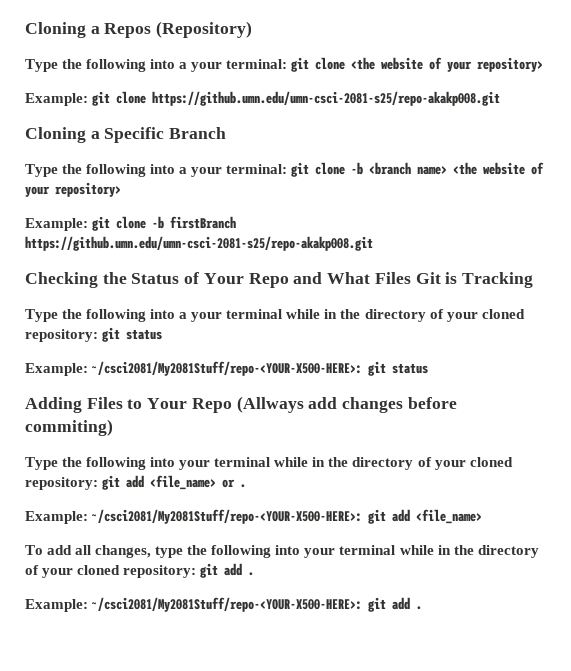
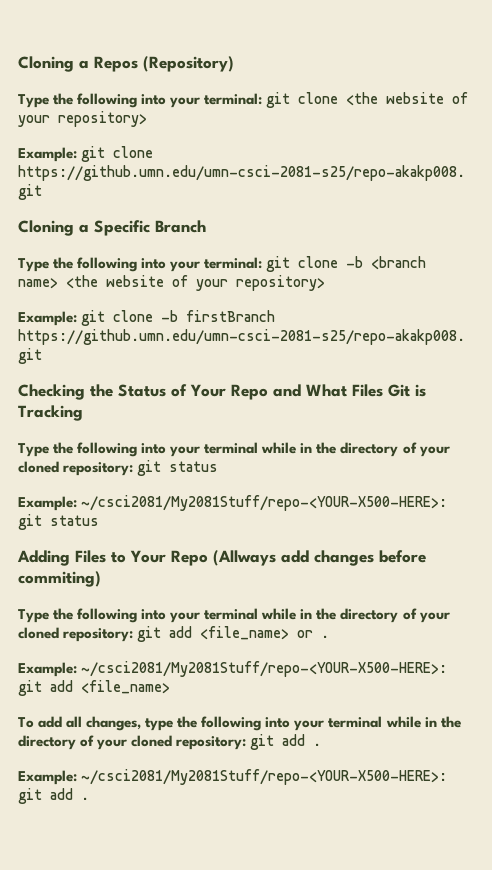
[179,62,188,69] a -> (167, 99) none
[179,167,188,174] a -> (167, 263) none
[179,312,188,319] a -> (167, 448) none

